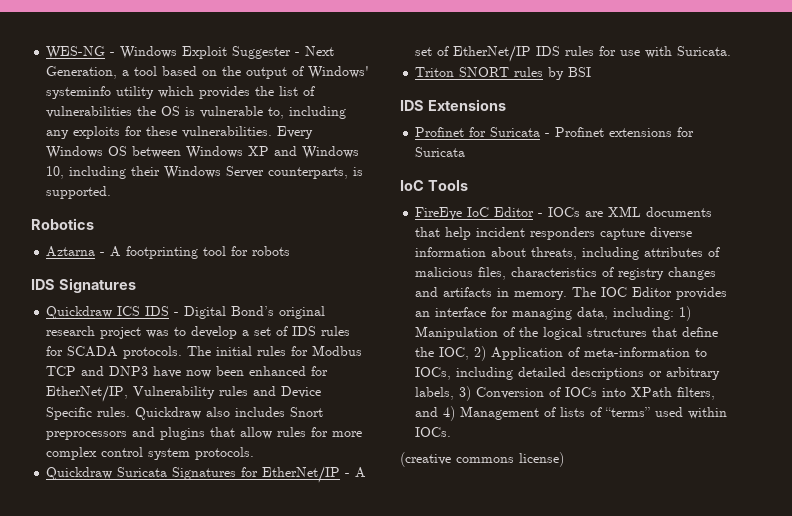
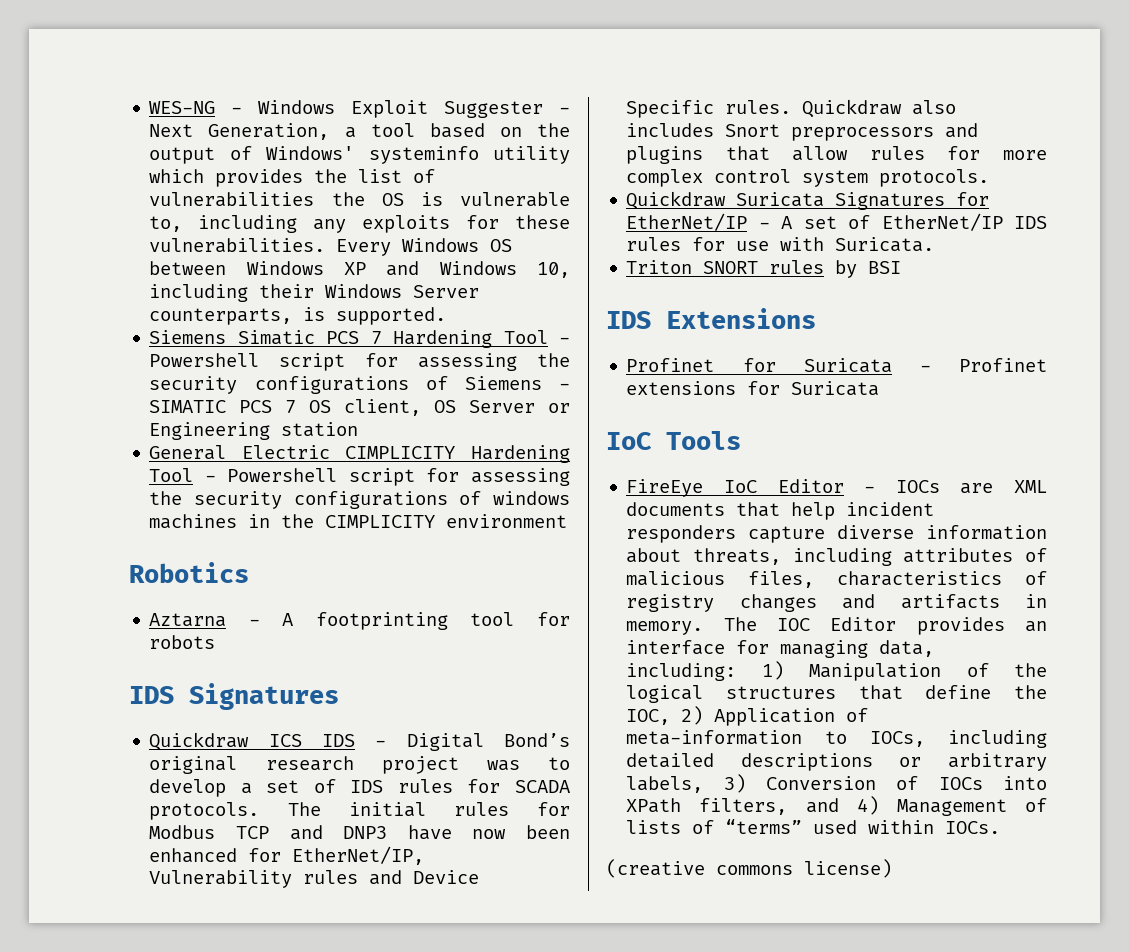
(112, 192) none -> [149,330,570,348] [149,353,570,371] [149,376,570,394] [149,399,570,416] [149,422,359,440] [149,445,570,463] [149,468,570,486] [149,491,570,509] [149,514,568,529] // Siemens Simatic PCS 7 Hardening Tool - Powershell script for assessing the security configurations of Siemens - SIMATIC PCS 7 OS client, OS Server or Engineering station // General Electric CIMPLICITY Hardening Tool - Powershell script for assessing the security configurations of windows machines in the CIMPLICITY environment

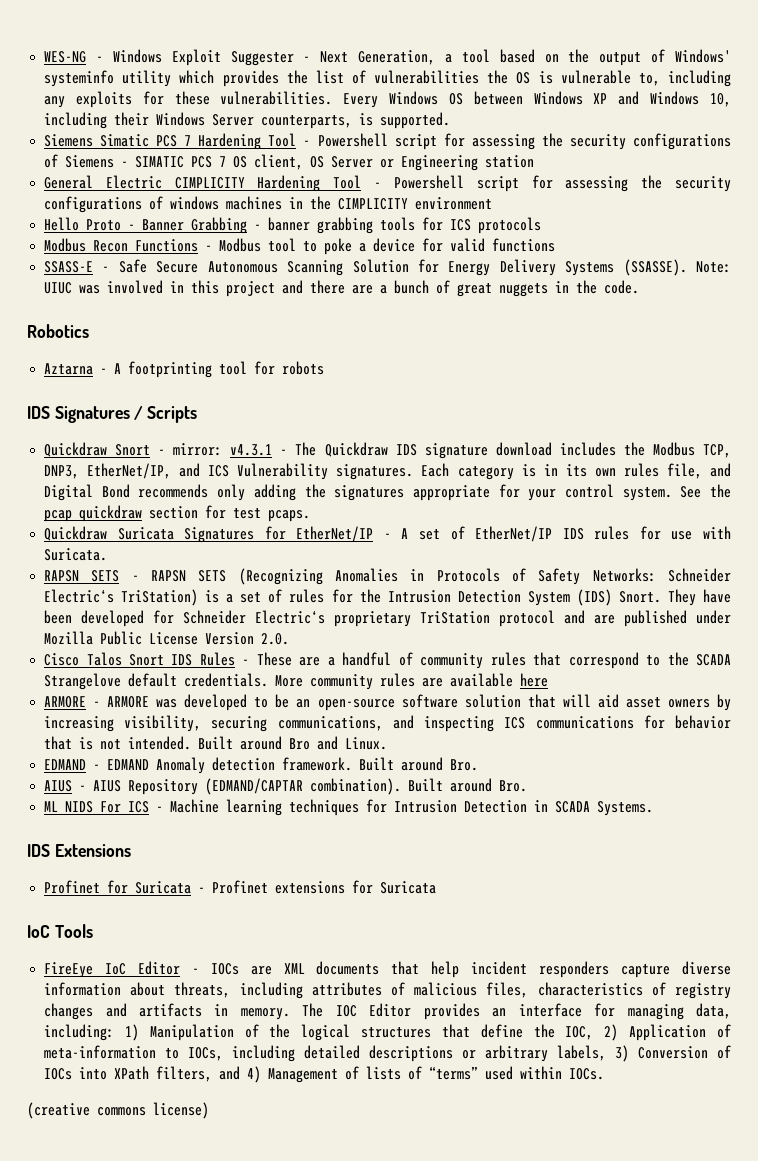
(568, 521) none -> [44,217,542,234] [44,238,556,255] [44,259,732,276] [44,280,640,297] // Hello Proto - Banner Grabbing - banner grabbing tools for ICS protocols // Modbus Recon Functions - Modbus tool to poke a device for valid functions // SSASS-E - Safe Secure Autonomous Scanning Solution for Energy Delivery Systems (SSASSE). Note: UIUC was involved in this project and there are a bunch of great nuggets in the code.
[149,732,570,751] [149,756,570,774] [149,779,570,797] [149,802,570,820] [149,825,570,840] [149,846,425,865] [149,870,480,888] [626,99,957,118] [626,123,979,141] [626,146,1047,164] [626,169,990,187] // Quickdraw ICS IDS - Digital Bond’s original research project was to develop a set of IDS rules for SCADA protocols. The initial rules for Modbus TCP and DNP3 have now been enhanced for EtherNet/IP, Vulnerability rules and Device Specific rules. Quickdraw also includes Snort preprocessors and plugins that allow rules for more complex control system protocols. -> [134,406,198,423] [44,442,731,459] [44,463,732,480] [44,484,731,501] [44,505,311,522] / Scripts // Quickdraw Snort - mirror: v4.3.1 - The Quickdraw IDS signature download includes the Modbus TCP, DNP3, EtherNet/IP, and ICS Vulnerability signatures. Each category is in its own rules file, and Digital Bond recommends only adding the signatures appropriate for your control system. See the pcap quickdraw section for test pcaps.
[626,260,902,278] Triton SNORT rules by BSI -> [44,568,731,585] [44,589,732,606] [44,610,731,627] [44,631,290,645] [44,652,732,669] [44,673,549,690] [44,694,732,711] [44,715,732,732] [44,736,388,750] [44,757,479,774] [44,778,528,795] [44,799,654,816] RAPSN SETS - RAPSN SETS (Recognizing Anomalies in Protocols of Safety Networks: Schneider Electric‘s TriStation) is a set of rules for the Intrusion Detection System (IDS) Snort. They have been developed for Schneider Electric‘s proprietary TriStation protocol and are published under Mozilla Public License Version 2.0. // Cisco Talos Snort IDS Rules - These are a handful of community rules that correspond to the SCADA Strangelove default credentials. More community rules are available here // ARMORE - ARMORE was developed to be an open-source software solution that will aid asset owners by increasing visibility, securing communications, and inspecting ICS communications for behavior that is not intended. Built around Bro and Linux. // EDMAND - EDMAND Anomaly detection framework. Built around Bro. // AIUS - AIUS Repository (EDMAND/CAPTAR combination). Built around Bro. // ML NIDS For ICS - Machine learning techniques for Intrusion Detection in SCADA Systems.

